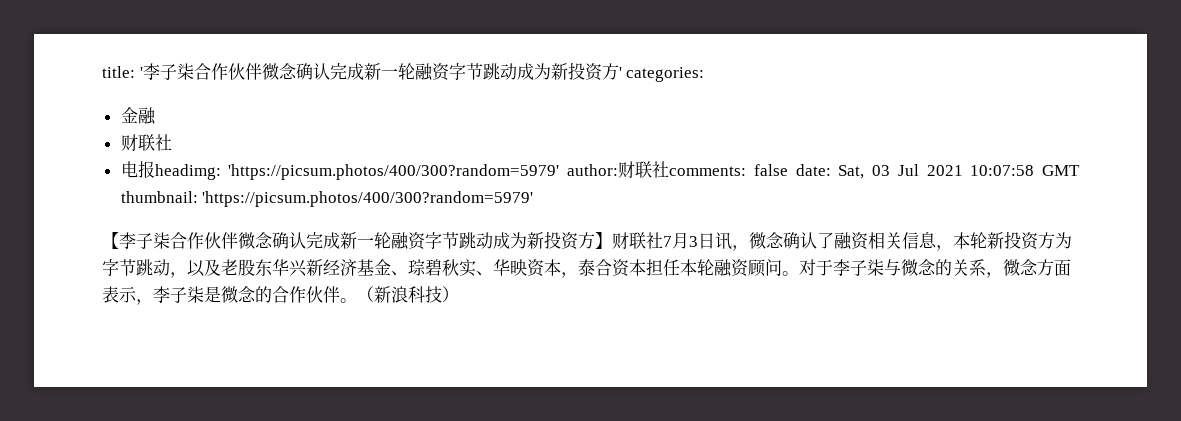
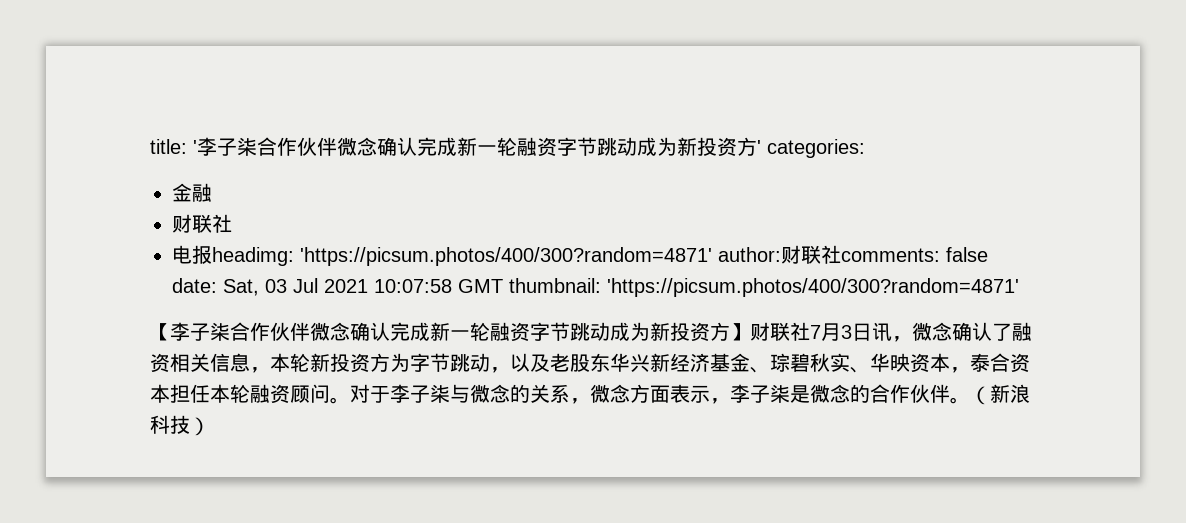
[228,164,560,180] 'https://picsum.photos/400/300?random=5979' -> [300,247,712,266] 'https://picsum.photos/400/300?random=4871'
[202,191,534,207] 'https://picsum.photos/400/300?random=5979' -> [607,278,1019,297] 'https://picsum.photos/400/300?random=4871'

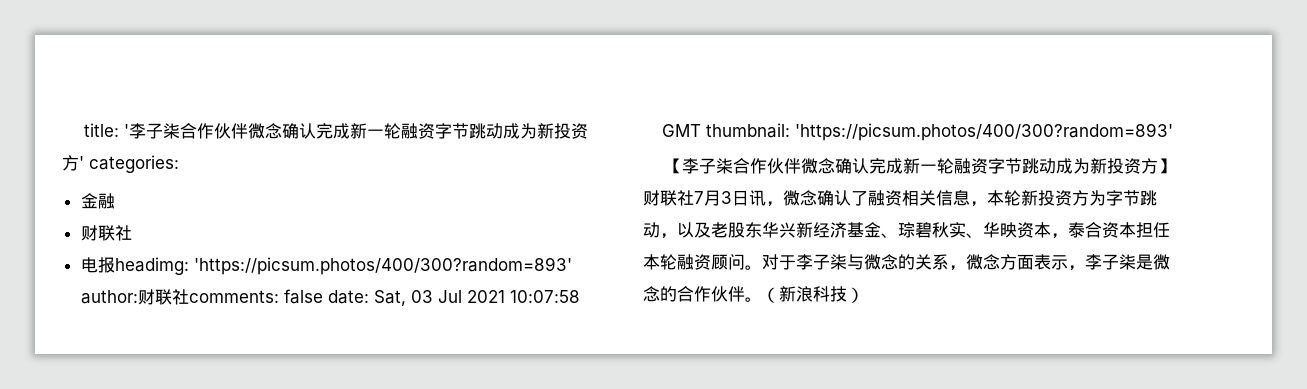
[300,247,712,266] 'https://picsum.photos/400/300?random=4871' -> [193,257,572,275] 'https://picsum.photos/400/300?random=893'
[607,278,1019,297] 'https://picsum.photos/400/300?random=4871' -> [794,123,1173,141] 'https://picsum.photos/400/300?random=893'

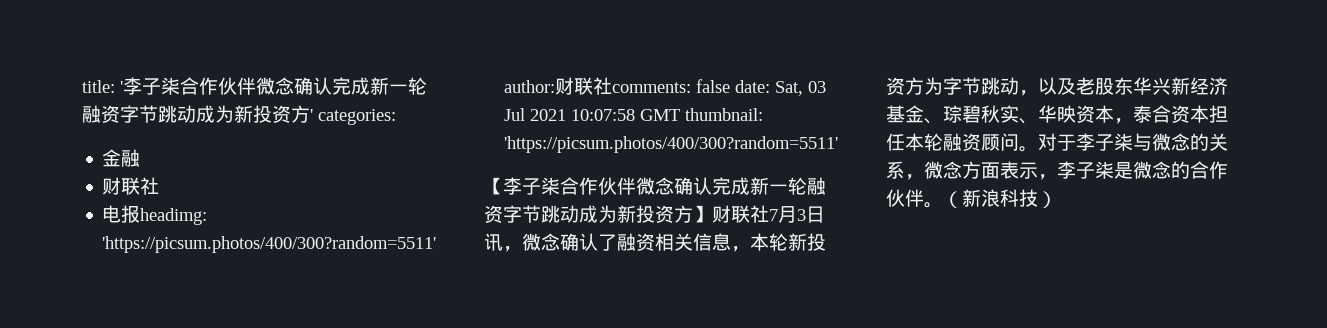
[193,257,572,275] 'https://picsum.photos/400/300?random=893' -> [102,236,437,253] 'https://picsum.photos/400/300?random=5511'
[794,123,1173,141] 'https://picsum.photos/400/300?random=893' -> [504,136,839,153] 'https://picsum.photos/400/300?random=5511'

